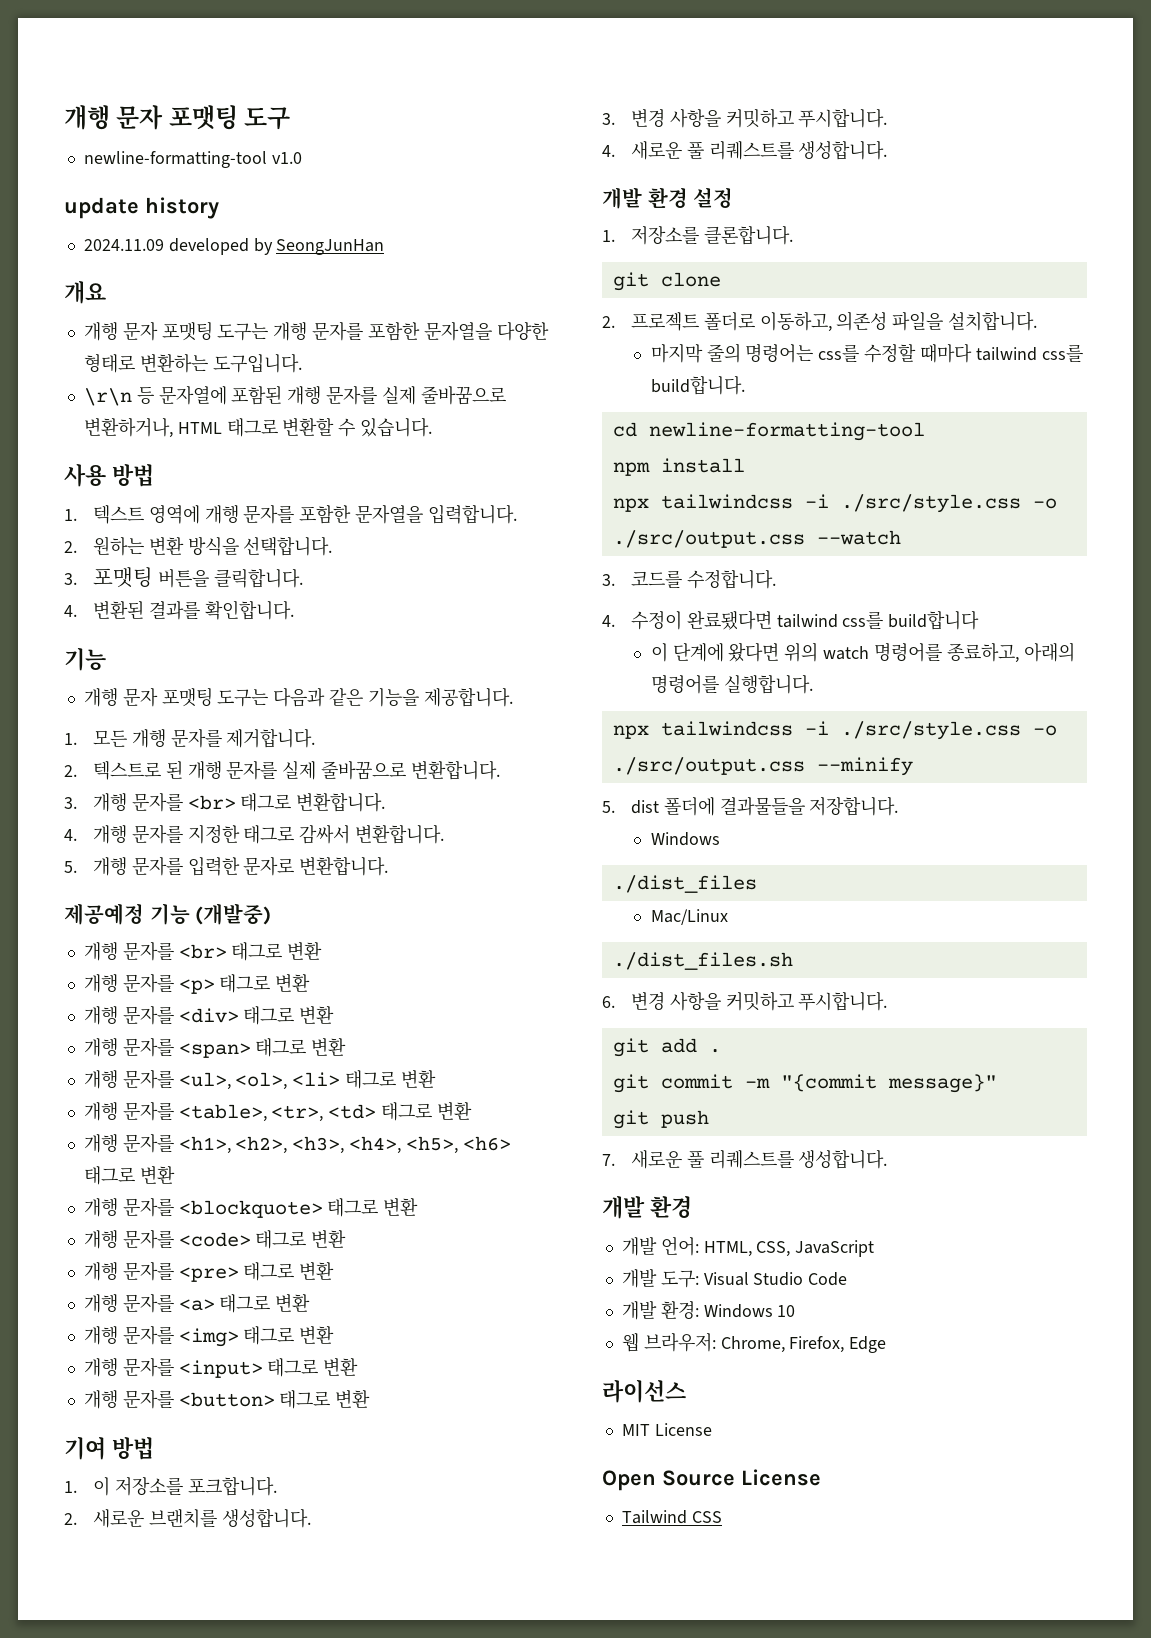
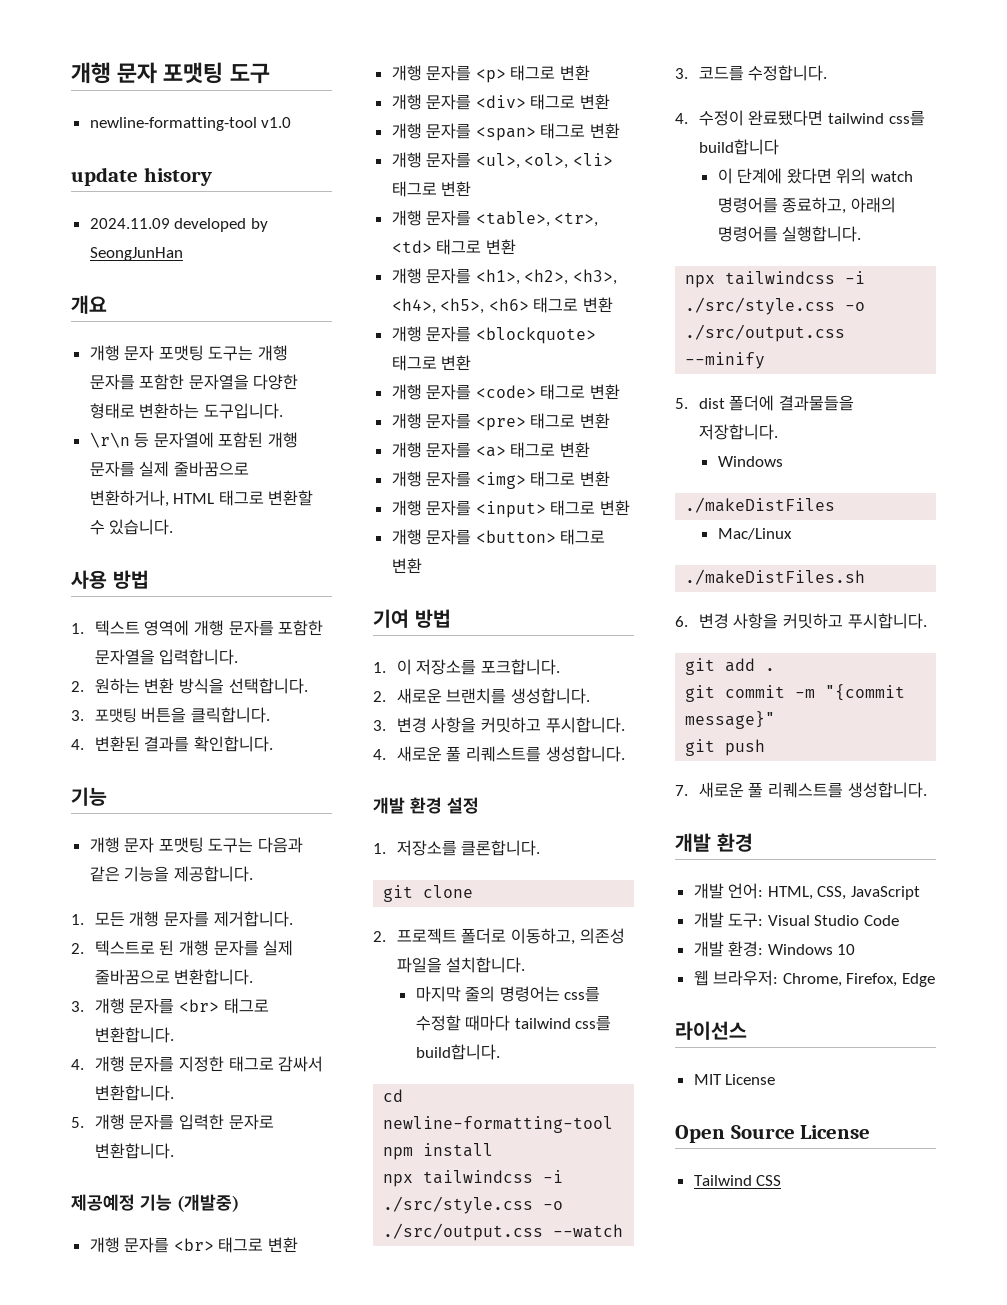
[612,875,757,893] ./dist_files -> [685,497,836,513] ./makeDistFiles
[612,952,793,970] ./dist_files.sh -> [685,569,866,585] ./makeDistFiles.sh

